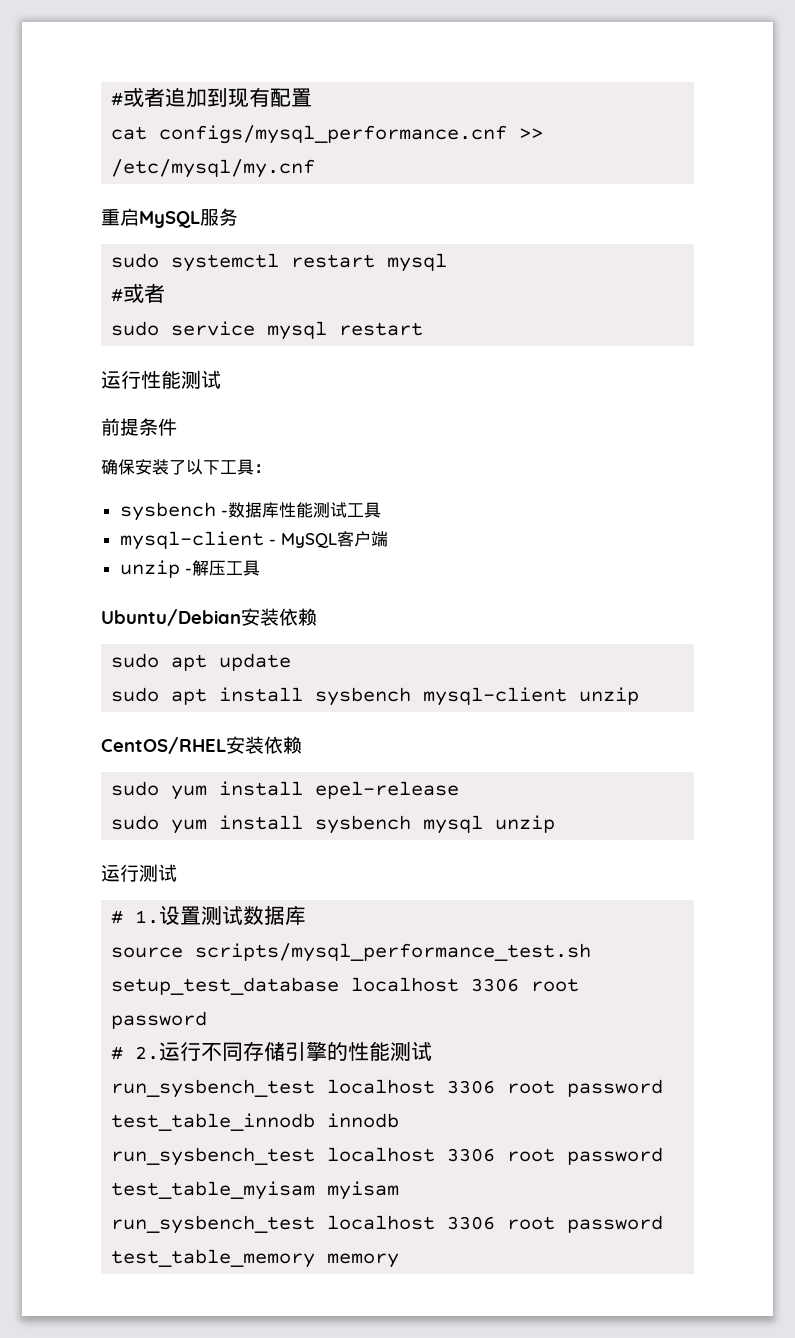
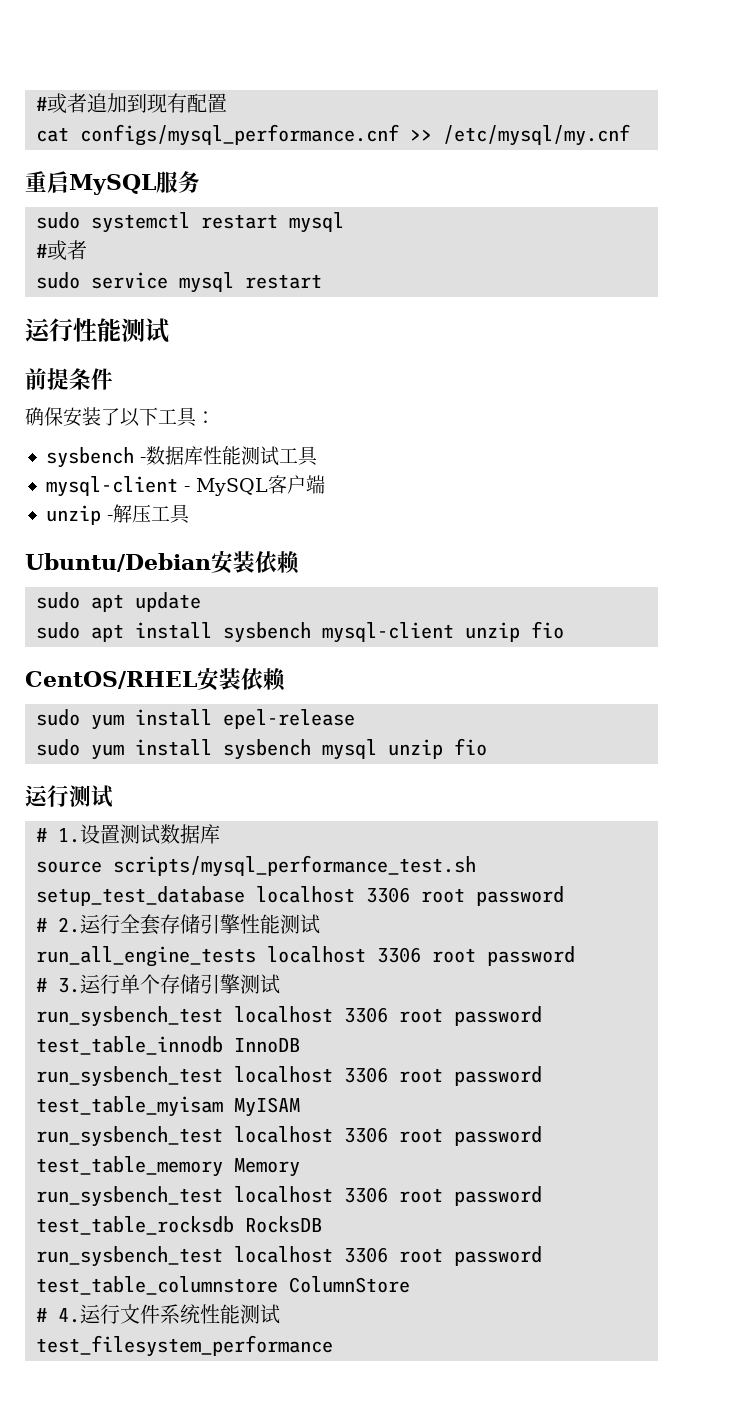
(640, 696) none -> [531,621,565,639] fio
(556, 824) none -> [454,738,488,756] fio
[201,1041,433,1062] 不同存储引擎的性能测试 -> [120,914,321,935] [36,946,576,967] [36,974,281,994] 全套存储引擎性能测试 // run_all_engine_tests localhost 3306 root password // # 3.运行单个存储引擎测试
[327,1113,400,1128] innodb -> [234,1038,301,1053] InnoDB
[327,1181,400,1200] myisam -> [234,1097,301,1117] MyISAM
[327,1253,400,1268] memory -> [234,1158,301,1177] [36,1186,543,1207] [36,1216,323,1235] [36,1246,543,1267] [36,1276,411,1295] [36,1304,281,1324] [36,1335,334,1357] Memory // run_sysbench_test localhost 3306 root password test_table_rocksdb RocksDB // run_sysbench_test localhost 3306 root password test_table_columnstore ColumnStore // # 4.运行文件系统性能测试 // test_filesystem_performance

